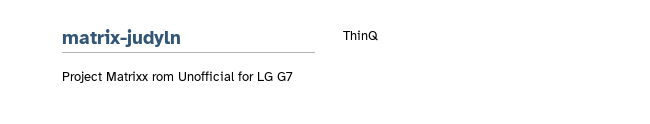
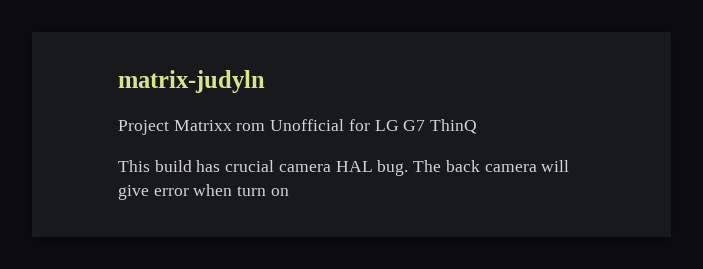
(378, 35) none -> [118,160,570,176] [118,184,289,200] // This build has crucial camera HAL bug. The back camera will give error when turn on

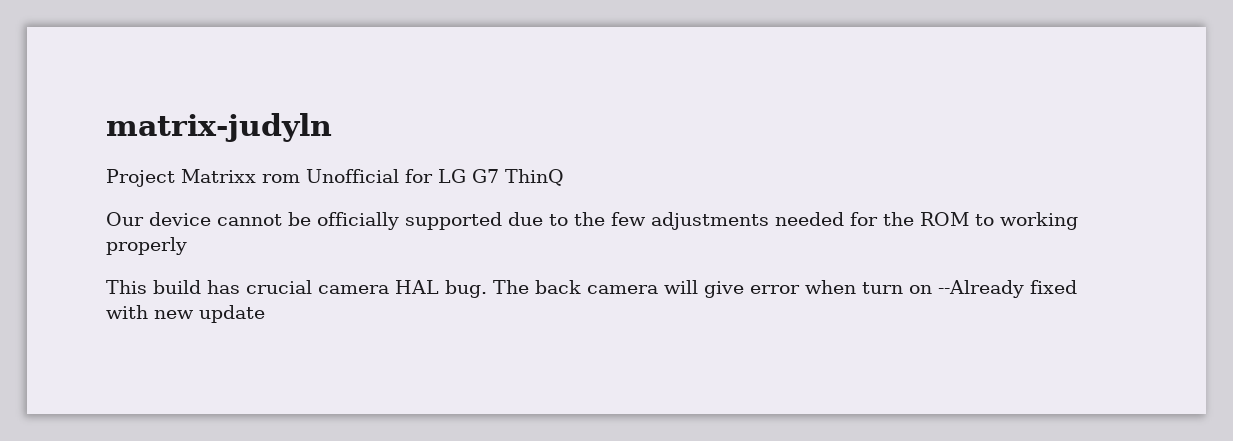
(478, 126) none -> [106,212,1078,230] [106,237,187,255] // Our device cannot be officially supported due to the few adjustments needed for the ROM to working properly
(289, 192) none -> [938,280,1077,298] [106,305,265,323] --Already fixed with new update

